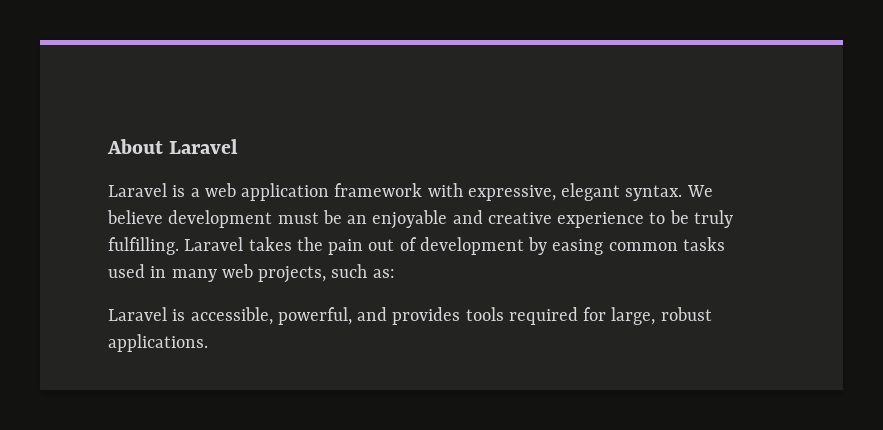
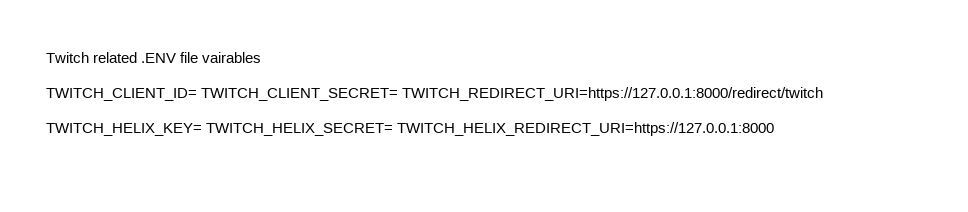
[107,139,239,154] [108,183,713,201] [107,210,733,229] [108,237,725,255] [108,264,395,283] [108,307,712,325] [108,334,208,352] About Laravel // Laravel is a web application framework with expressive, elegant syntax. We believe development must be an enjoyable and creative experience to be truly fulfilling. Laravel takes the pain out of development by easing common tasks used in many web projects, such as: // Laravel is accessible, powerful, and provides tools required for large, robust applications. -> [46,52,262,63] [46,87,824,101] [46,122,775,136] Twitch related .ENV file vairables // TWITCH_CLIENT_ID= TWITCH_CLIENT_SECRET= TWITCH_REDIRECT_URI=https://127.0.0.1:8000/redirect/twitch // TWITCH_HELIX_KEY= TWITCH_HELIX_SECRET= TWITCH_HELIX_REDIRECT_URI=https://127.0.0.1:8000

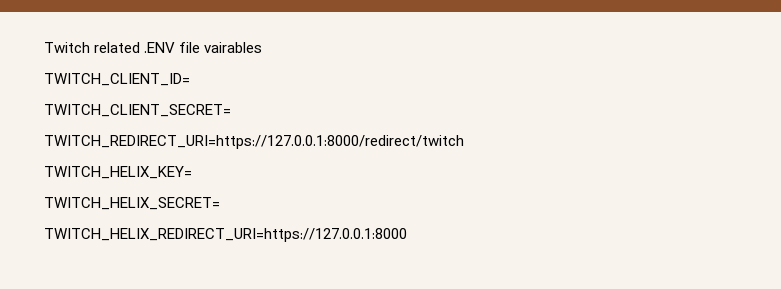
(197, 94) none -> (190, 79) //
(399, 94) none -> (231, 110) //
(202, 129) none -> (192, 172) //
(394, 129) none -> (220, 203) //

